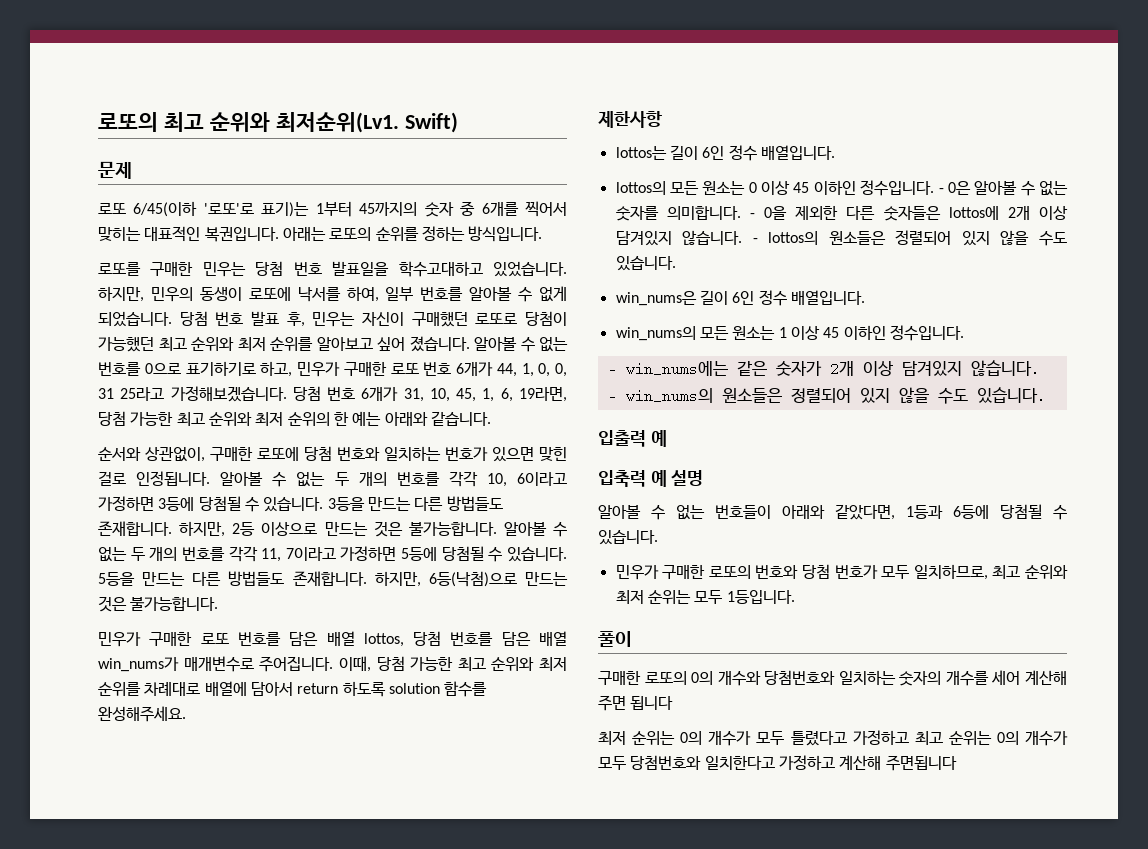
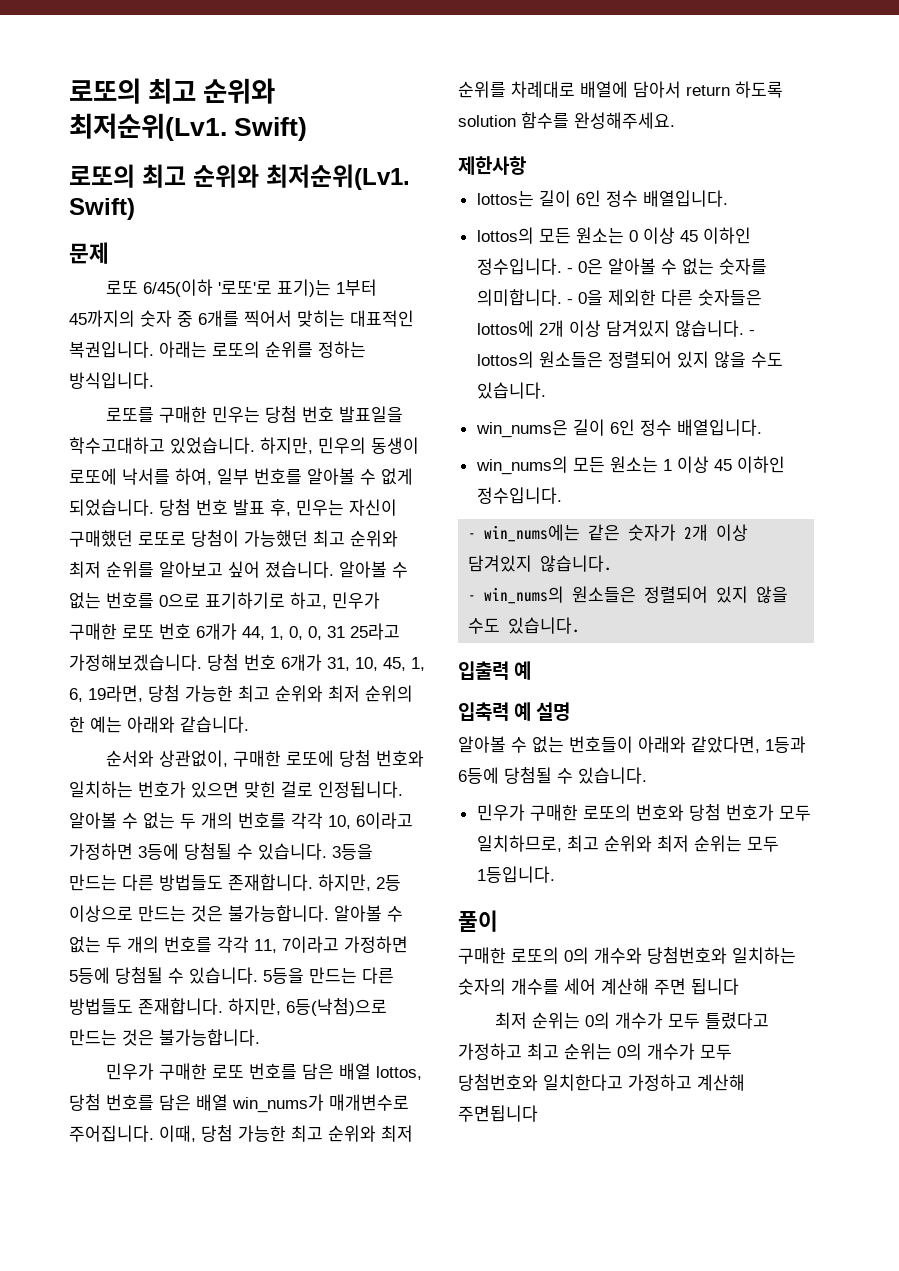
[98,112,458,133] 로또의 최고 순위와 최저순위(Lv1. Swift) -> [69,78,276,104] [69,113,308,141] [69,164,410,190] [69,198,135,220] 로또의 최고 순위와 최저순위(Lv1. Swift) // 로또의 최고 순위와 최저순위(Lv1. Swift)

